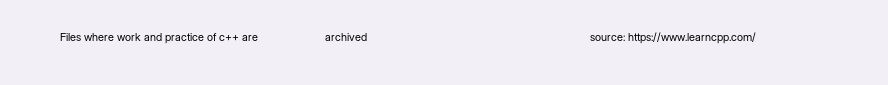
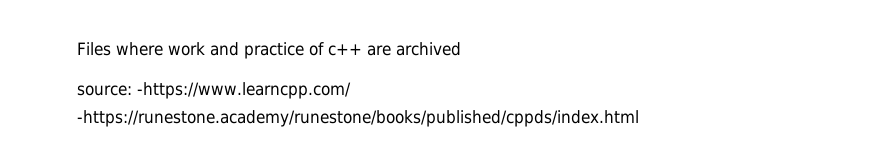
[628,32,756,44] https://www.learncpp.com/ -> [137,82,351,99] [77,110,639,127] -https://www.learncpp.com/ -https://runestone.academy/runestone/books/published/cppds/index.html

